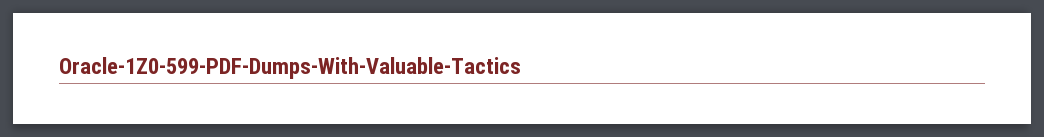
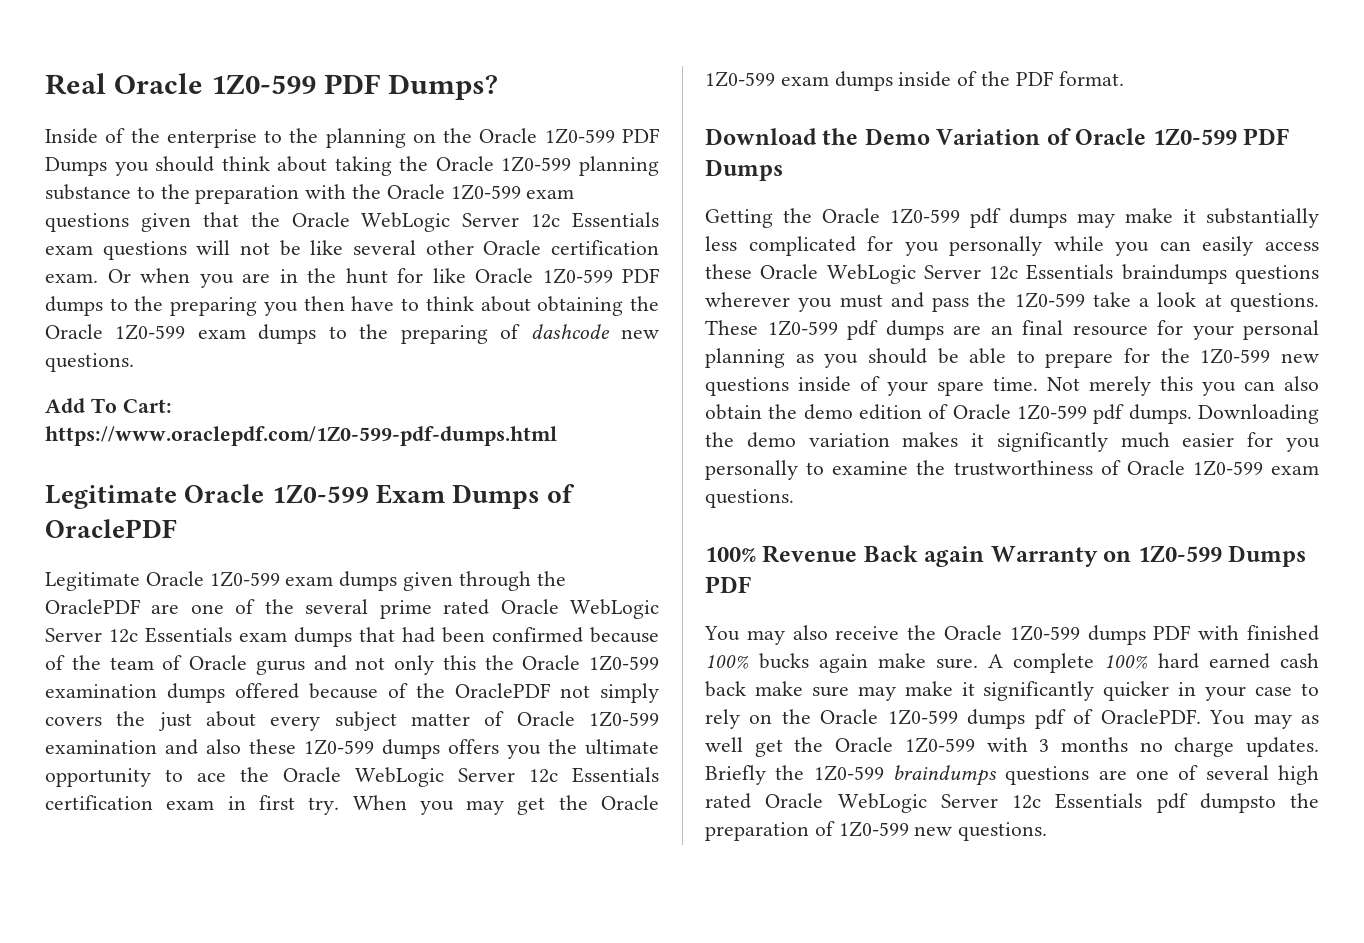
[59,57,521,79] Oracle-1Z0-599-PDF-Dumps-With-Valuable-Tactics -> [45,73,499,100] [45,128,660,148] [45,156,659,176] [45,184,575,204] [45,212,659,232] [45,240,659,260] [45,268,660,288] [45,296,660,316] [45,324,660,344] [45,353,134,372] [45,398,172,413] [45,426,557,446] [45,484,576,509] [45,519,177,538] [45,571,566,591] [45,599,660,619] [45,627,659,647] [45,655,659,675] [45,683,659,703] [45,711,659,731] [45,739,659,759] [45,767,659,787] [45,795,659,815] [705,71,1124,91] [705,128,1290,145] [705,159,783,181] [705,208,1319,228] [705,236,1319,256] [705,264,1319,284] [705,292,1319,312] [705,320,1319,340] [705,348,1319,368] [705,376,1319,396] [705,404,1319,424] [705,432,1320,452] [705,460,1319,480] [705,489,794,508] [705,545,1307,567] [705,576,751,593] [704,625,1319,645] [705,653,1319,673] [705,681,1319,701] [705,709,1319,729] [705,737,1319,757] [705,765,1319,786] [705,793,1319,813] [705,821,1048,841] Real Oracle 1Z0-599 PDF Dumps? // Inside of the enterprise to the planning on the Oracle 1Z0-599 PDF Dumps you should think about taking the Oracle 1Z0-599 planning substance to the preparation with the Oracle 1Z0-599 exam questions given that the Oracle WebLogic Server 12c Essentials exam questions will not be like several other Oracle certification exam. Or when you are in the hunt for like Oracle 1Z0-599 PDF dumps to the preparing you then have to think about obtaining the Oracle 1Z0-599 exam dumps to the preparing of dashcode new questions. // Add To Cart: https://www.oraclepdf.com/1Z0-599-pdf-dumps.html // Legitimate Oracle 1Z0-599 Exam Dumps of OraclePDF // Legitimate Oracle 1Z0-599 exam dumps given through the OraclePDF are one of the several prime rated Oracle WebLogic Server 12c Essentials exam dumps that had been confirmed because of the team of Oracle gurus and not only this the Oracle 1Z0-599 examination dumps offered because of the OraclePDF not simply covers the just about every subject matter of Oracle 1Z0-599 examination and also these 1Z0-599 dumps offers you the ultimate opportunity to ace the Oracle WebLogic Server 12c Essentials certification exam in first try. When you may get the Oracle 1Z0-599 exam dumps inside of the PDF format. // Download the Demo Variation of Oracle 1Z0-599 PDF Dumps // Getting the Oracle 1Z0-599 pdf dumps may make it substantially less complicated for you personally while you can easily access these Oracle WebLogic Server 12c Essentials braindumps questions wherever you must and pass the 1Z0-599 take a look at questions. These 1Z0-599 pdf dumps are an final resource for your personal planning as you should be able to prepare for the 1Z0-599 new questions inside of your spare time. Not merely this you can also obtain the demo edition of Oracle 1Z0-599 pdf dumps. Downloading the demo variation makes it significantly much easier for you personally to examine the trustworthiness of Oracle 1Z0-599 exam questions. // 100% Revenue Back again Warranty on 1Z0-599 Dumps PDF // You may also receive the Oracle 1Z0-599 dumps PDF with finished 100% bucks again make sure. A complete 100% hard earned cash back make sure may make it significantly quicker in your case to rely on the Oracle 1Z0-599 dumps pdf of OraclePDF. You may as well get the Oracle 1Z0-599 with 3 months no charge updates. Briefly the 1Z0-599 braindumps questions are one of several high rated Oracle WebLogic Server 12c Essentials pdf dumpsto the preparation of 1Z0-599 new questions.

